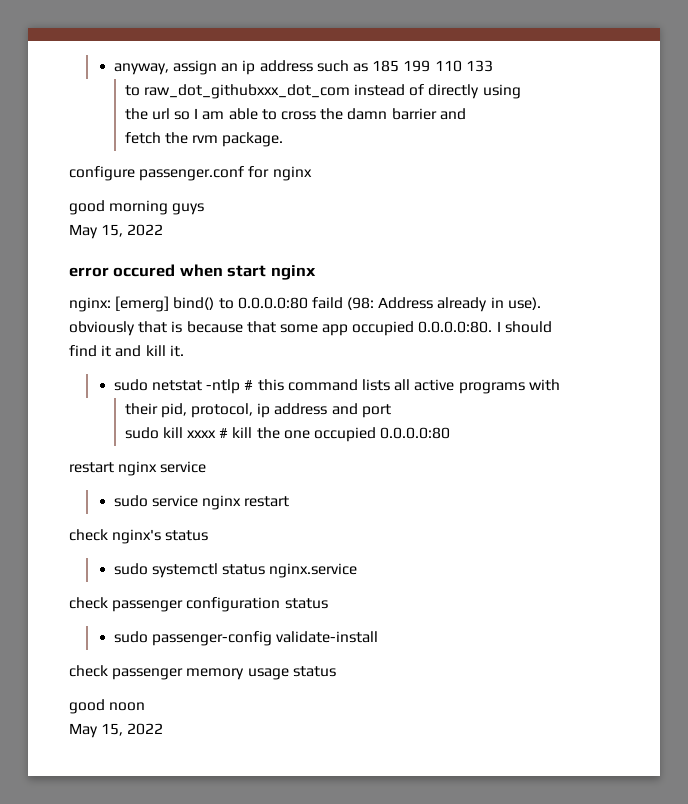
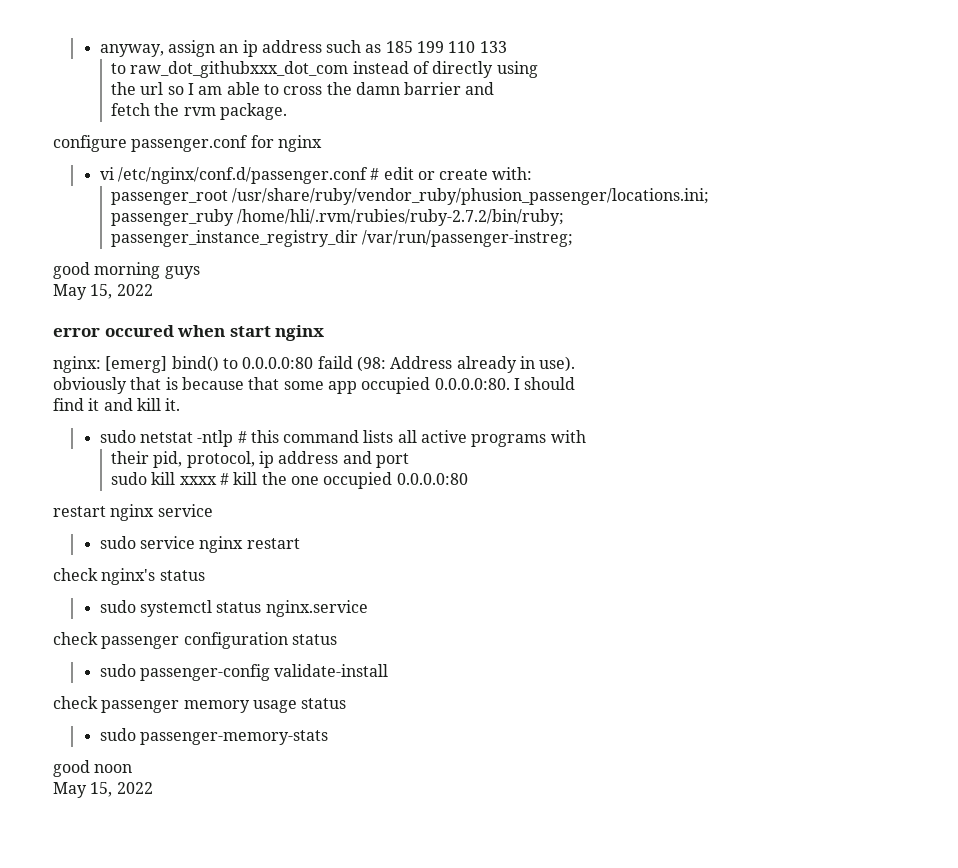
(312, 173) none -> [99,167,533,184] [110,188,710,205] [110,209,565,226] [110,230,574,247] // vi /etc/nginx/conf.d/passenger.conf # edit or create with: // passenger_root /usr/share/ruby/vendor_ruby/phusion_passenger/locations.ini; // passenger_ruby /home/hli/.rvm/rubies/ruby-2.7.2/bin/ruby; // passenger_instance_registry_dir /var/run/passenger-instreg;
(336, 671) none -> [99,728,328,745] // sudo passenger-memory-stats

